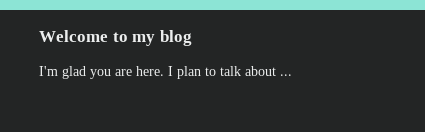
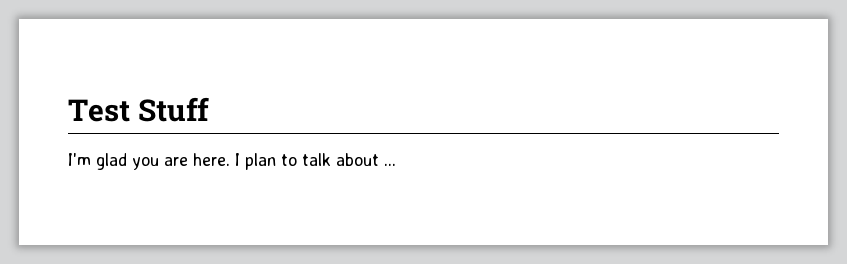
[39,30,192,46] Welcome to my blog -> [68,97,210,122] Test Stuff

